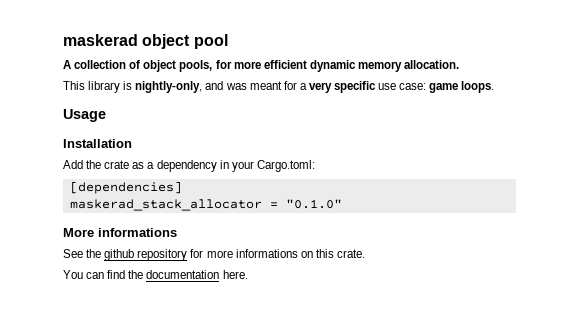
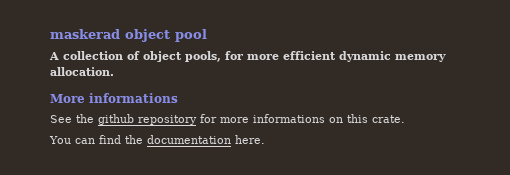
[63,81,495,93] [63,109,106,122] [63,139,132,148] [63,160,315,172] [69,181,182,194] [69,199,342,211] // This library is nightly-only, and was meant for a very specific use case: game loops. // Usage // Installation // Add the crate as a dependency in your Cargo.toml: // [dependencies] // maskerad_stack_allocator = "0.1.0" -> (114, 71) none

